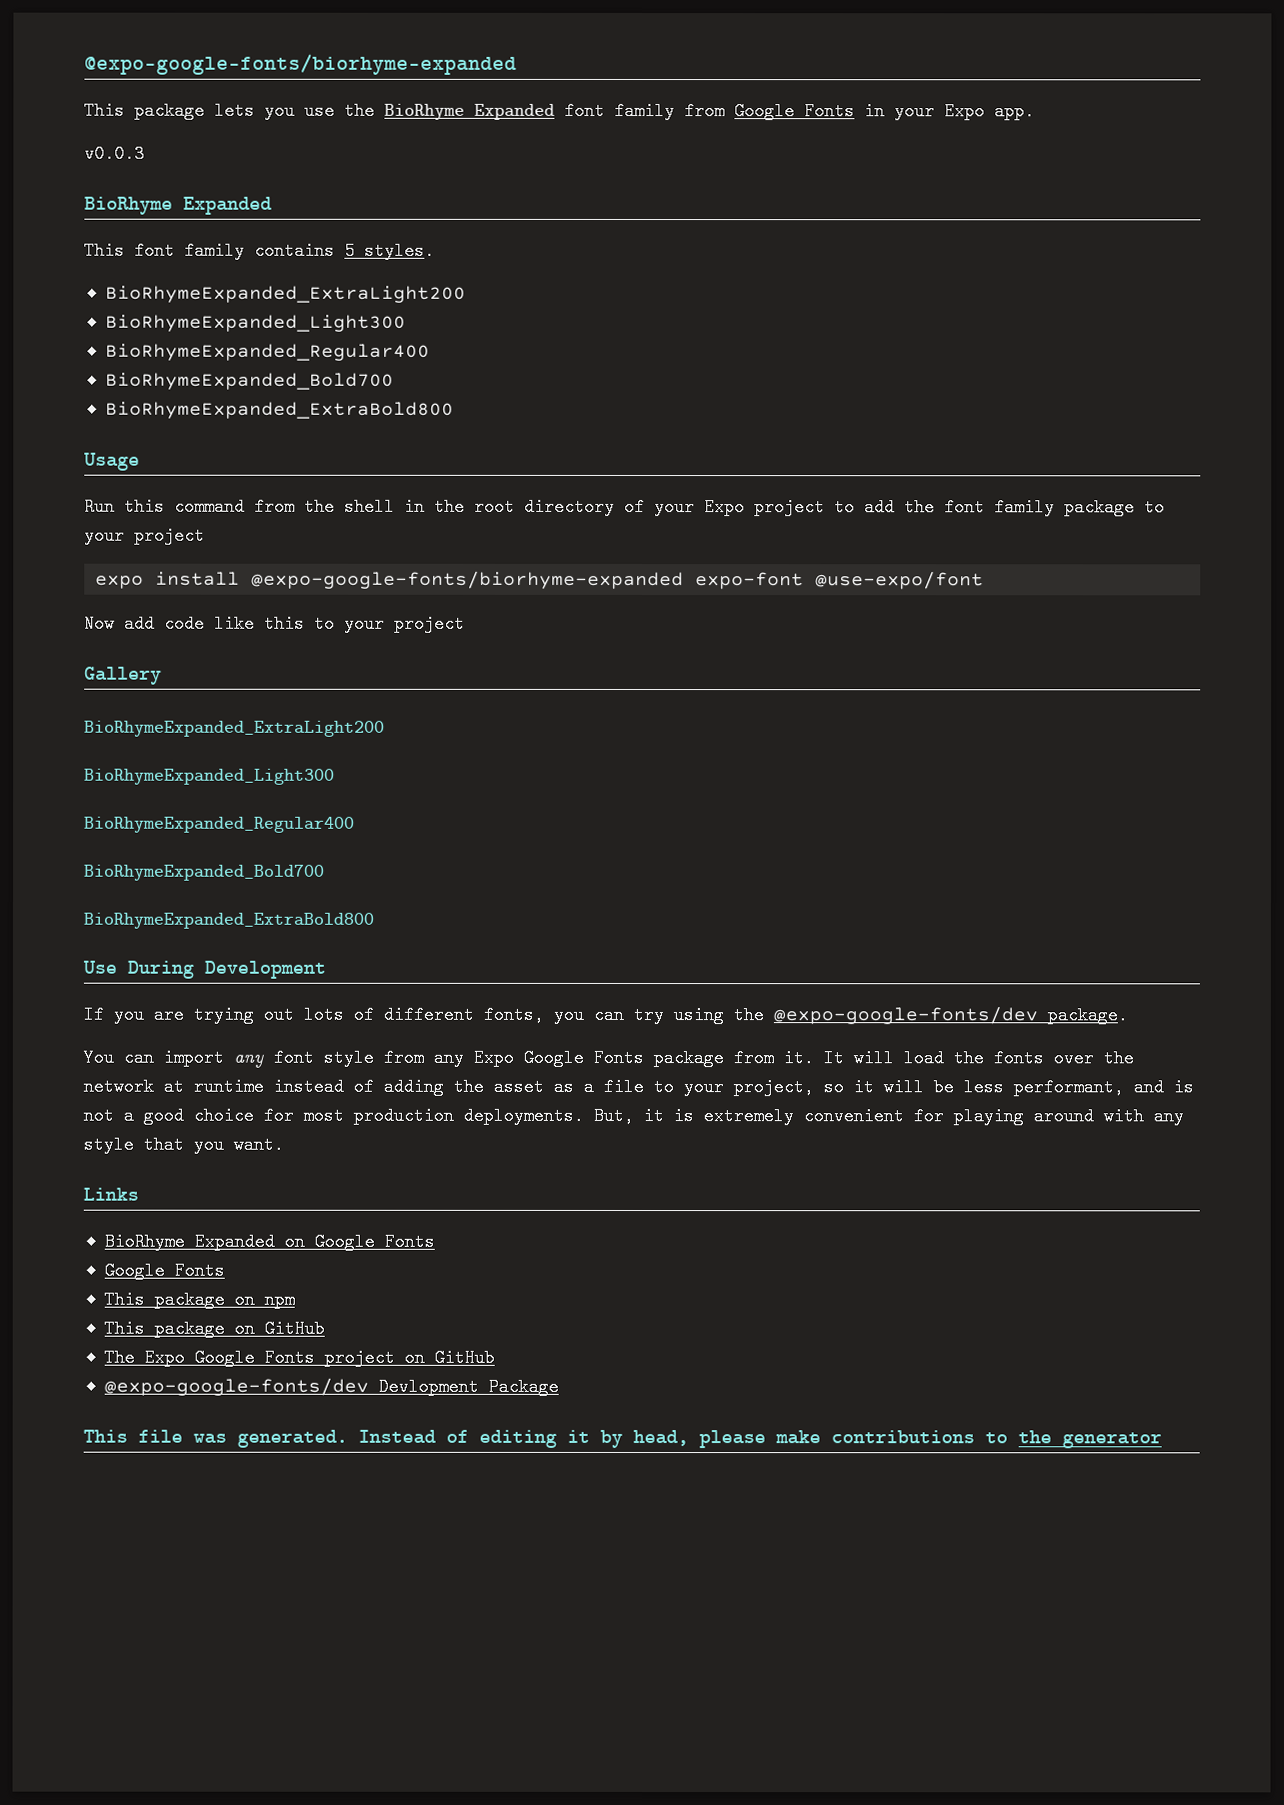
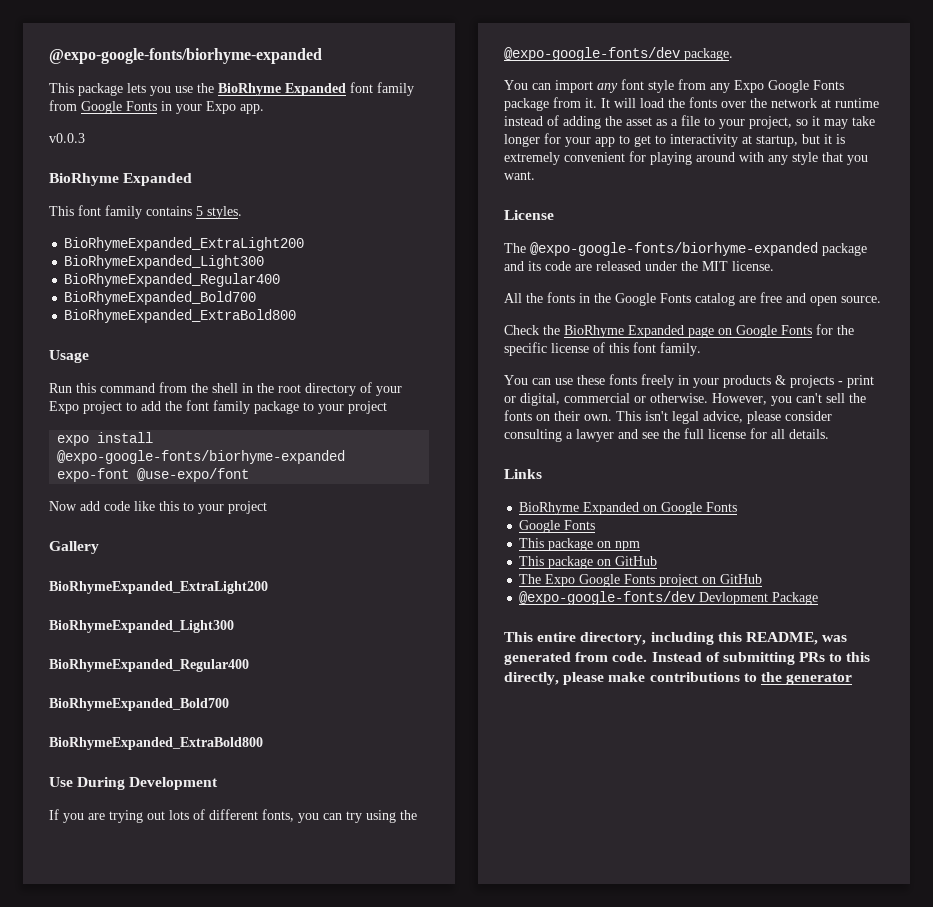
[883,1078,1194,1097] [83,1106,634,1125] will be less performant, and is not a good choice for most production deployments. But, -> [824,116,875,129] [504,133,820,147] may take longer for your app to get to interactivity at startup, but
(284, 1144) none -> [504,210,554,220] [504,242,867,256] [504,261,774,271] [504,292,881,306] [504,324,854,338] [504,342,701,356] [504,374,874,388] [504,393,866,406] [504,410,832,424] [504,428,829,442] // License // The @expo-google-fonts/biorhyme-expanded package and its code are released under the MIT license. // All the fonts in the Google Fonts catalog are free and open source. // Check the BioRhyme Expanded page on Google Fonts for the specific license of this font family. // You can use these fonts freely in your products & projects - print or digital, commercial or otherwise. However, you can't sell the fonts on their own. This isn't legal advice, please consider consulting a lawyer and see the full license for all details.
[138,1429,689,1448] file was generated. Instead of editing it by head, -> [537,632,848,645] [504,652,871,665] [504,672,559,685] entire directory, including this README, was generated from code. Instead of submitting PRs to this directly,

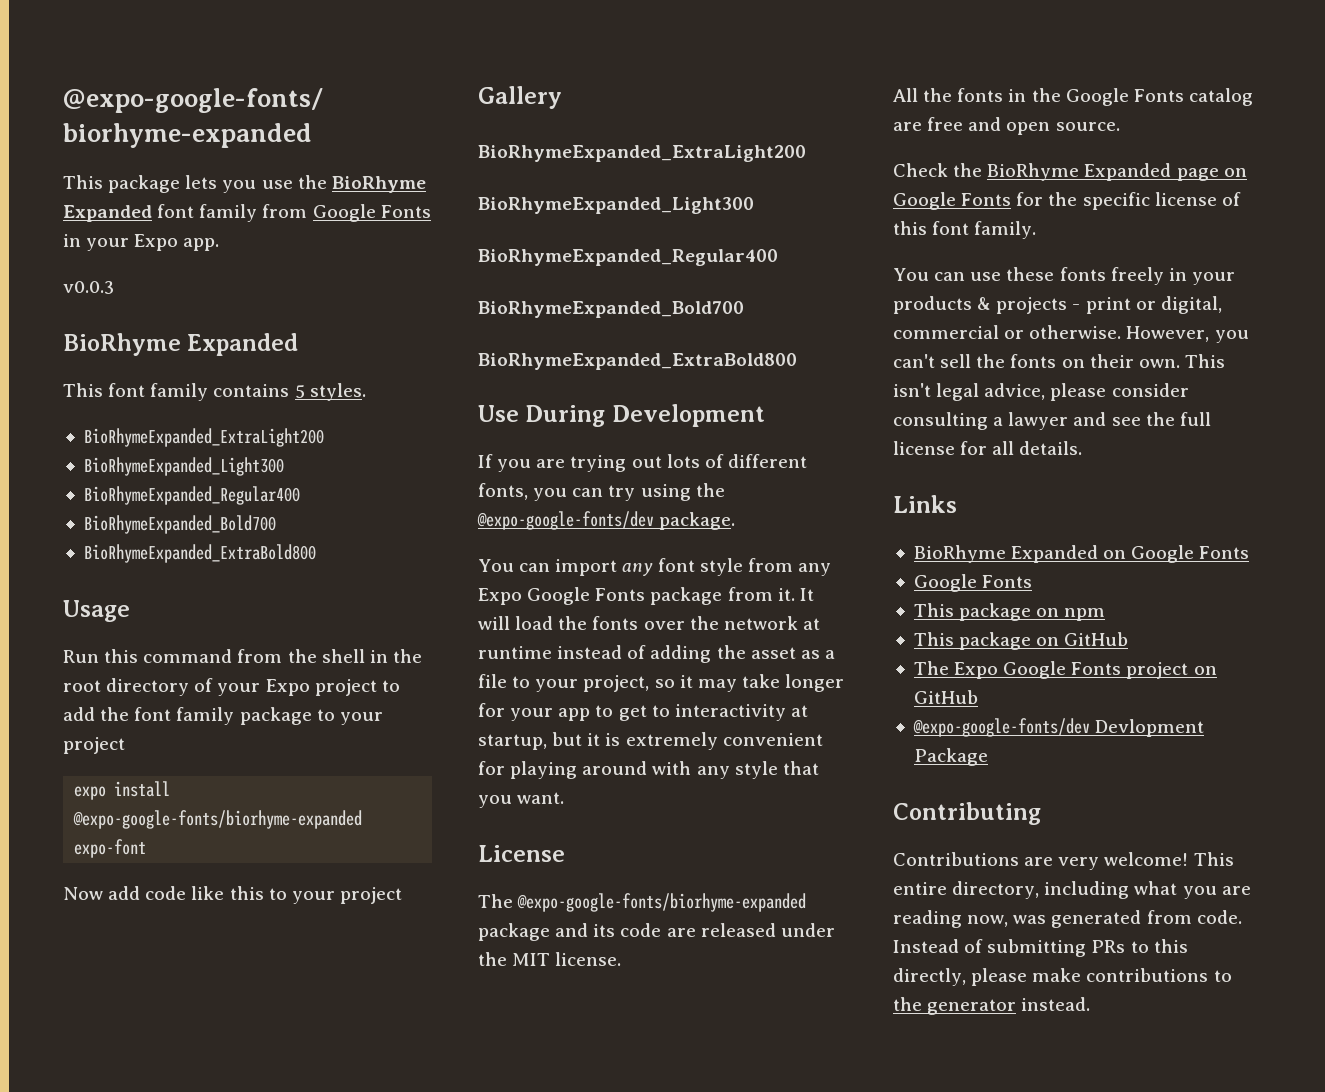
[137,468,250,482] @use-expo/font -> (147, 848) none
[504,632,818,645] This entire directory, including this README, -> [893,802,1041,825] [893,852,1234,870] [893,881,1251,899] [893,910,1009,928] Contributing // Contributions are very welcome! This entire directory, including what you are reading now,
(853, 679) none -> [1021,997,1091,1011] instead.

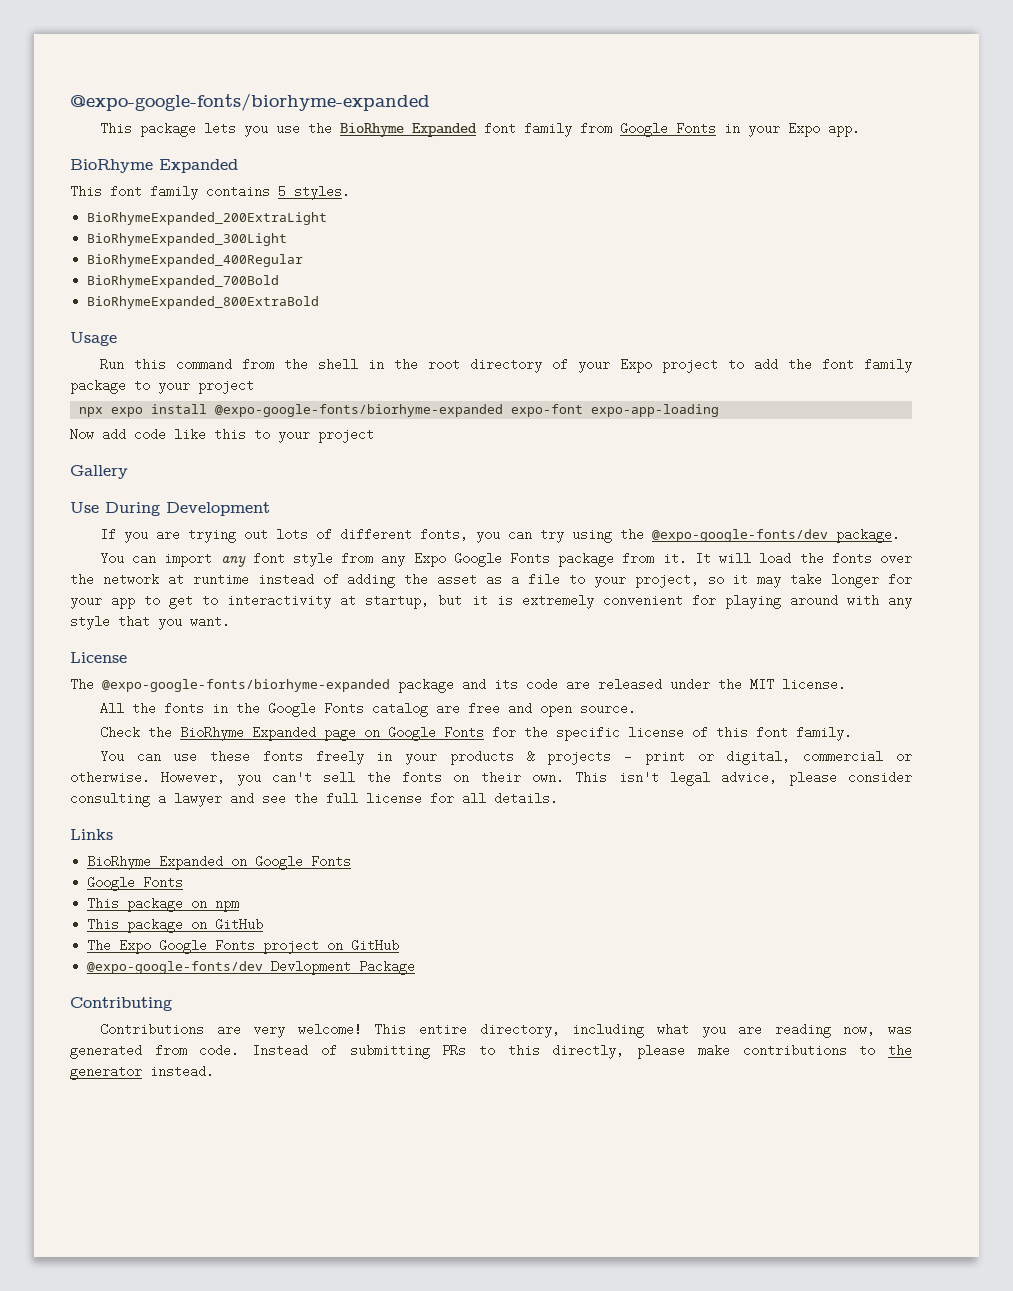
[63,281,114,294] // v0.0.3 -> (860, 129) none
[83,428,324,447] [83,457,284,476] [83,486,300,505] [83,515,276,534] [83,544,316,563] BioRhymeExpanded_ExtraLight200 // BioRhymeExpanded_Light300 // BioRhymeExpanded_Regular400 // BioRhymeExpanded_Bold700 // BioRhymeExpanded_ExtraBold800 -> [87,212,328,225] [87,233,288,246] [87,254,304,267] [87,275,280,288] [87,296,320,309] BioRhymeExpanded_200ExtraLight // BioRhymeExpanded_300Light // BioRhymeExpanded_400Regular // BioRhymeExpanded_700Bold // BioRhymeExpanded_800ExtraBold
(125, 745) none -> [79,407,104,417] npx
(147, 848) none -> [591,404,720,417] expo-app-loading
[478,145,806,162] [478,197,754,214] [478,249,778,266] [478,301,744,318] [478,353,797,370] // BioRhymeExpanded_ExtraLight200 // BioRhymeExpanded_Light300 // BioRhymeExpanded_Regular400 // BioRhymeExpanded_Bold700 // BioRhymeExpanded_ExtraBold800 -> (128, 472) none

